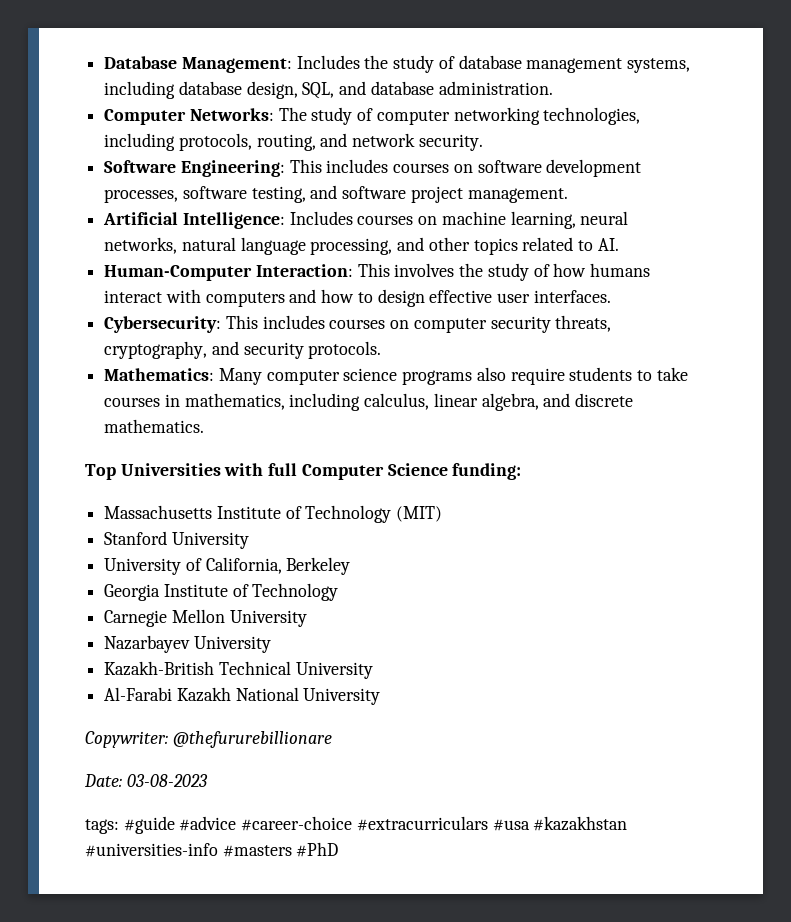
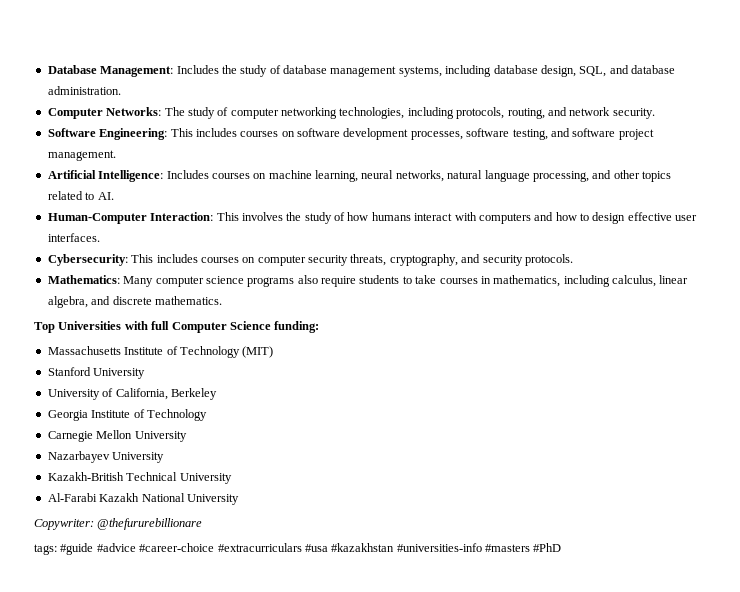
[84,774,208,787] // Date: 03-08-2023 -> (203, 524) none

